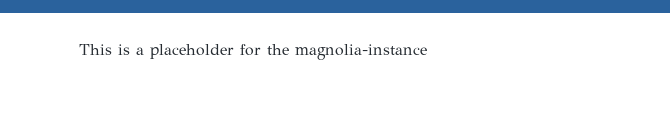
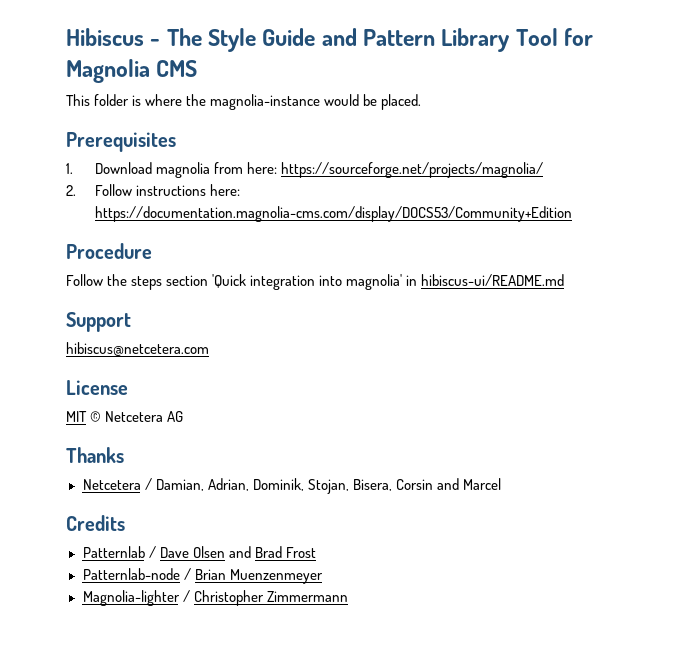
[79,44,427,60] This is a placeholder for the magnolia-instance -> [66,28,594,52] [66,59,198,83] [66,94,422,110] [66,132,176,152] [66,162,544,178] [66,184,241,196] [95,206,573,222] [66,243,152,259] [66,274,565,290] [66,312,131,332] [66,342,209,356] [66,380,128,395] [66,411,184,422] [66,447,124,463] [82,478,501,494] [66,515,125,531] [82,546,316,558] [82,568,323,584] [82,590,348,606] Hibiscus - The Style Guide and Pattern Library Tool for Magnolia CMS // This folder is where the magnolia-instance would be placed. // Prerequisites // 1. Download magnolia from here: https://sourceforge.net/projects/magnolia/ // 2. Follow instructions here: https://documentation.magnolia-cms.com/display/DOCS53/Community+Edition // Procedure // Follow the steps section 'Quick integration into magnolia' in hibiscus-ui/README.md // Support // hibiscus@netcetera.com // License // MIT © Netcetera AG // Thanks // Netcetera / Damian, Adrian, Dominik, Stojan, Bisera, Corsin and Marcel // Credits // Patternlab / Dave Olsen and Brad Frost // Patternlab-node / Brian Muenzenmeyer // Magnolia-lighter / Christopher Zimmermann

